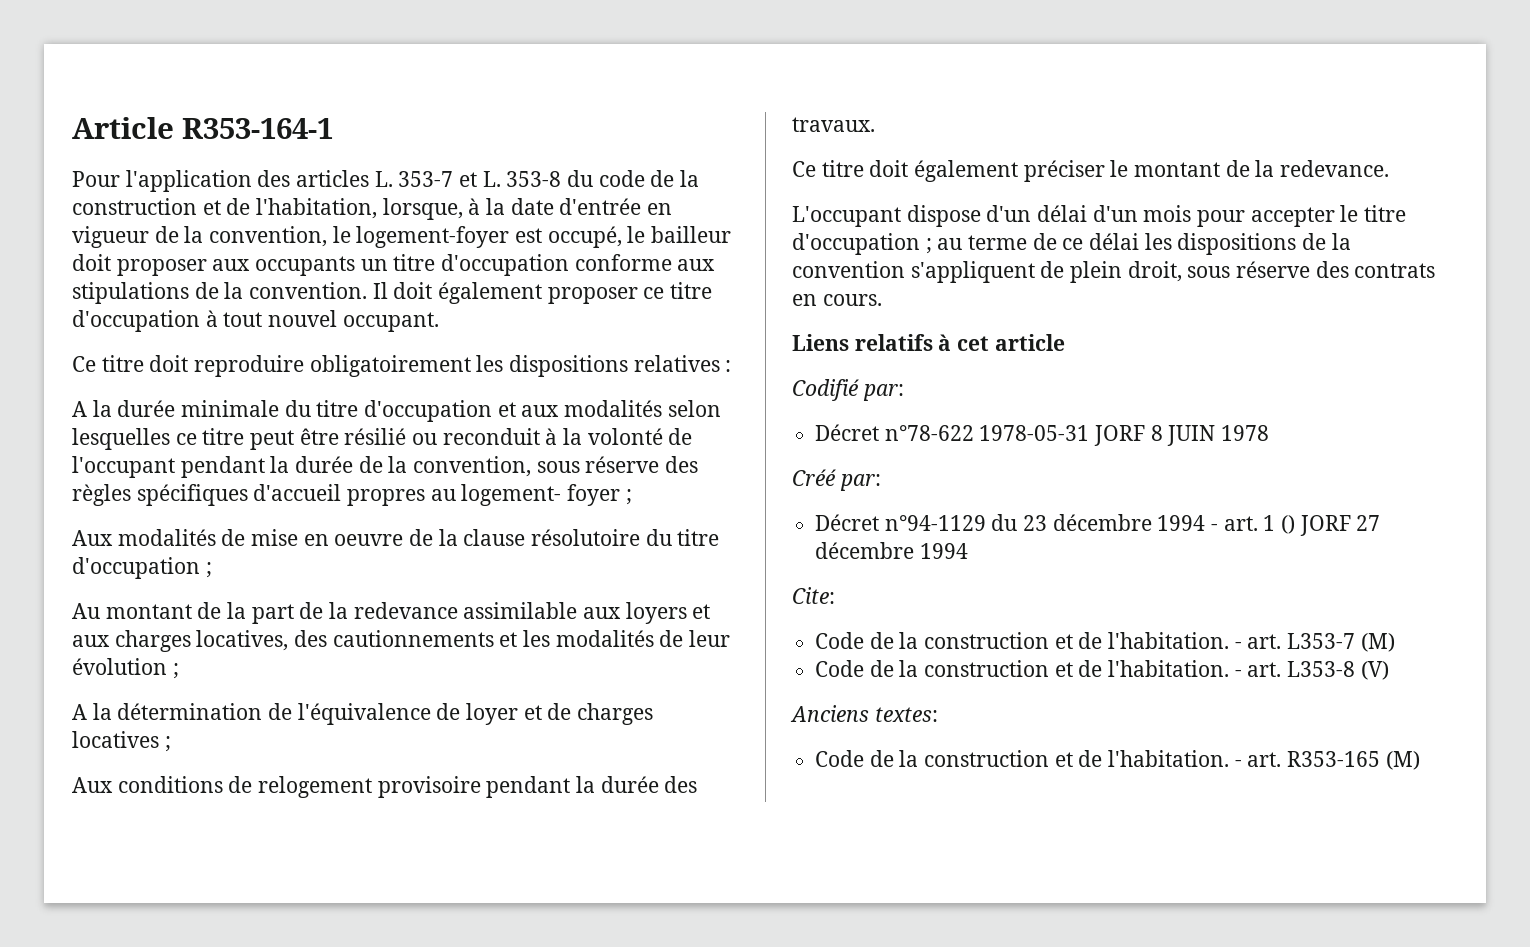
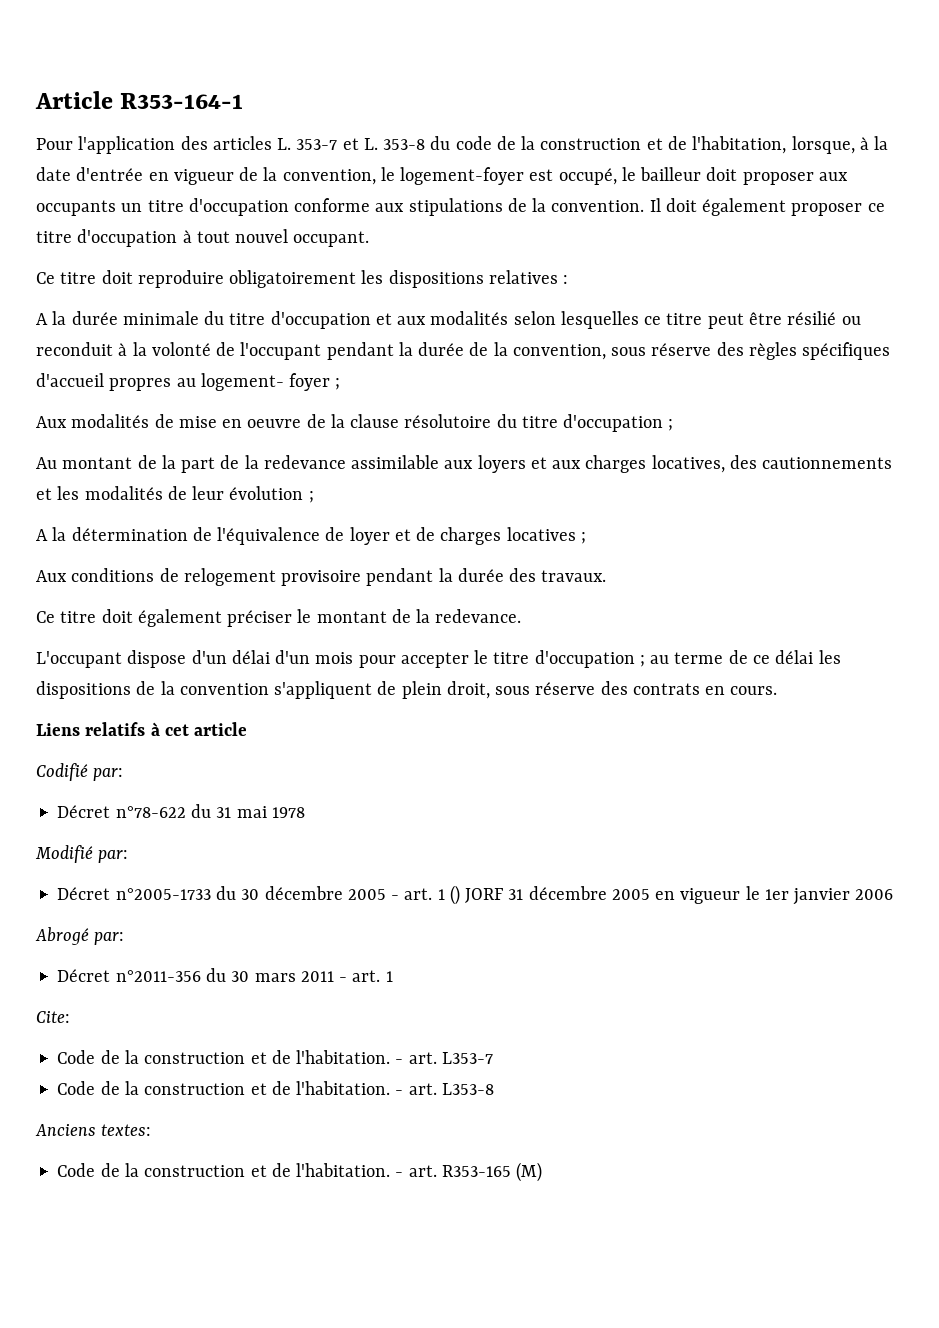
[979,425,1216,446] 1978-05-31 JORF 8 JUIN -> [190,804,267,818] du 31 mai
[792,469,881,491] [815,514,1206,531] Créé par: // Décret n°94-1129 du 23 décembre 1994 -> [35,845,129,863] [57,886,386,900] Modifié par: // Décret n°2005-1733 du 30 décembre 2005
[1356,515,1381,531] [815,542,968,559] 27 décembre 1994 -> [508,886,894,905] [35,927,125,945] [57,968,393,982] 31 décembre 2005 en vigueur le 1er janvier 2006 // Abrogé par: // Décret n°2011-356 du 30 mars 2011 - art. 1
[1360,633,1395,652] (M) -> (493, 1058) none
[1360,661,1389,680] (V) -> (494, 1089) none

